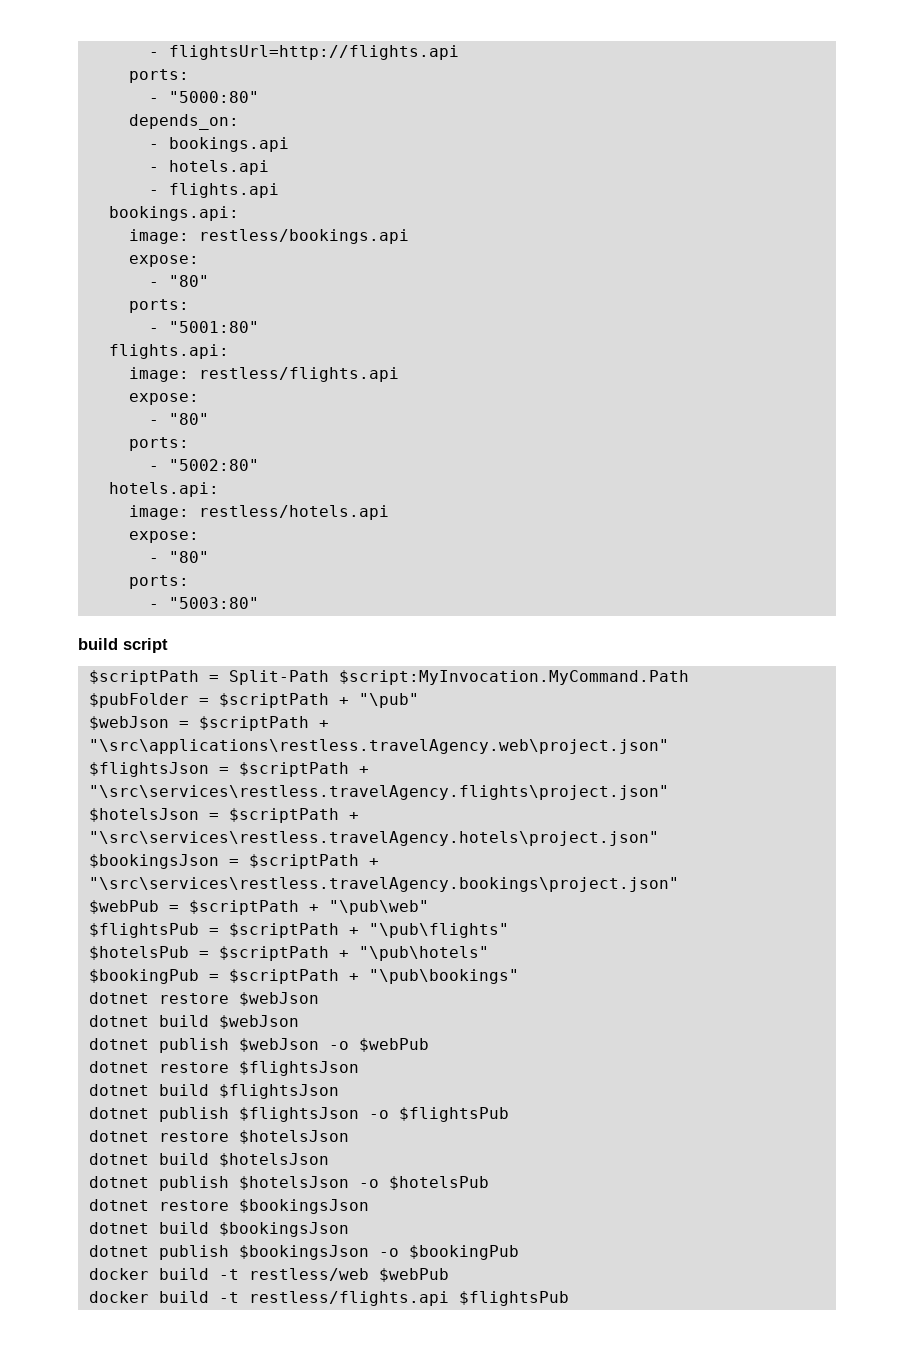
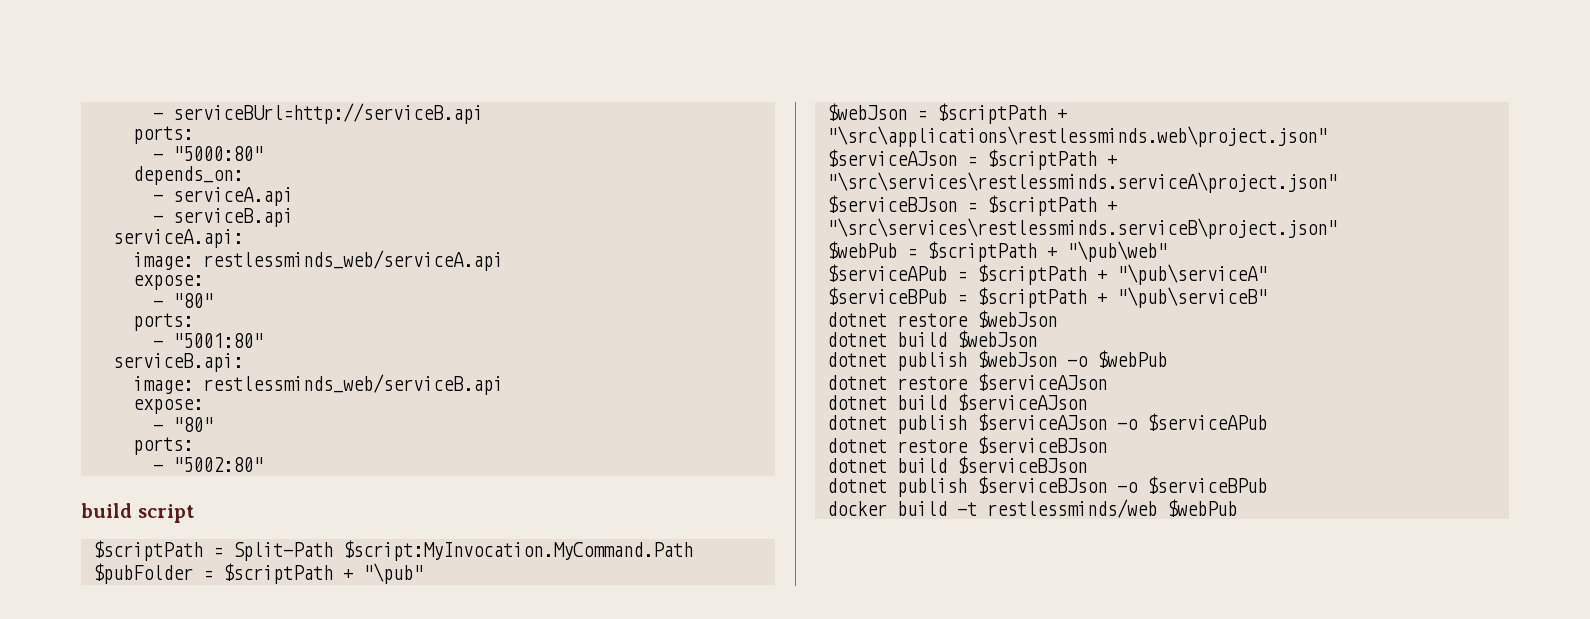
[148,45,459,60] - flightsUrl=http://flights.api -> [153,103,484,124] - serviceBUrl=http://serviceB.api
[168,137,289,152] [148,160,269,175] [148,183,279,198] [108,206,239,221] [128,229,409,244] bookings.api // - hotels.api // - flights.api // bookings.api: // image: restless/bookings.api -> [173,187,294,206] [153,208,294,227] [113,229,244,248] [133,250,504,271] serviceA.api // - serviceB.api // serviceA.api: // image: restlessminds_web/serviceA.api
[108,344,229,359] [128,367,399,382] flights.api: // image: restless/flights.api -> [113,353,244,372] [133,374,504,395] serviceB.api: // image: restlessminds_web/serviceB.api
[108,482,219,497] [128,505,389,520] [128,531,199,543] [148,551,209,563] [128,575,189,589] [148,597,259,609] // hotels.api: // image: restless/hotels.api // expose: // - "80" // ports: // - "5003:80" -> (264, 464) none
[88,739,669,754] [88,762,369,777] [88,785,669,800] [88,808,359,823] [88,831,659,846] [88,854,379,869] [88,877,679,892] "\src\applications\restless.travelAgency.web\project.json" // $flightsJson = $scriptPath + "\src\services\restless.travelAgency.flights\project.json" // $hotelsJson = $scriptPath + "\src\services\restless.travelAgency.hotels\project.json" // $bookingsJson = $scriptPath + "\src\services\restless.travelAgency.bookings\project.json" -> [827,126,1328,147] [827,149,1118,170] [827,172,1338,193] [827,195,1118,216] [827,218,1338,239] "\src\applications\restlessminds.web\project.json" // $serviceAJson = $scriptPath + "\src\services\restlessminds.serviceA\project.json" // $serviceBJson = $scriptPath + "\src\services\restlessminds.serviceB\project.json"
[88,923,509,938] [88,946,489,961] [88,969,519,984] $flightsPub = $scriptPath + "\pub\flights" // $hotelsPub = $scriptPath + "\pub\hotels" // $bookingPub = $scriptPath + "\pub\bookings" -> [827,264,1268,285] [827,287,1268,308] $serviceAPub = $scriptPath + "\pub\serviceA" // $serviceBPub = $scriptPath + "\pub\serviceB"
[238,1061,359,1076] [88,1084,339,1099] [88,1107,509,1122] [88,1130,349,1144] [88,1153,329,1167] [88,1176,489,1191] [88,1199,369,1214] [88,1222,349,1237] [88,1245,519,1260] [88,1268,449,1282] [88,1291,569,1306] $flightsJson // dotnet build $flightsJson // dotnet publish $flightsJson -o $flightsPub // dotnet restore $hotelsJson // dotnet build $hotelsJson // dotnet publish $hotelsJson -o $hotelsPub // dotnet restore $bookingsJson // dotnet build $bookingsJson // dotnet publish $bookingsJson -o $bookingPub // docker build -t restless/web $webPub // docker build -t restless/flights.api $flightsPub -> [977,373,1108,391] [827,393,1088,411] [827,413,1268,434] [827,436,1108,454] [827,456,1088,474] [827,476,1268,497] [827,499,1238,518] $serviceAJson // dotnet build $serviceAJson // dotnet publish $serviceAJson -o $serviceAPub // dotnet restore $serviceBJson // dotnet build $serviceBJson // dotnet publish $serviceBJson -o $serviceBPub // docker build -t restlessminds/web $webPub

